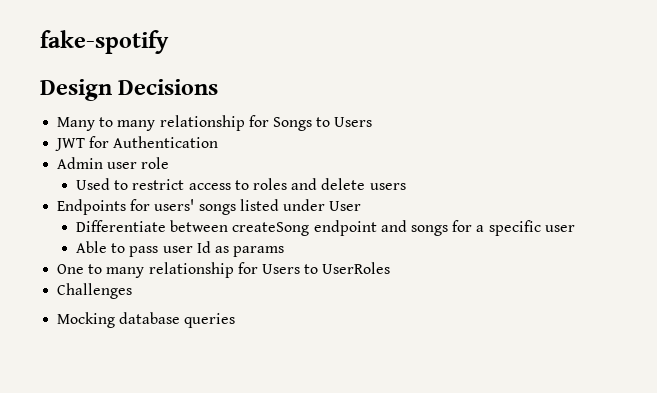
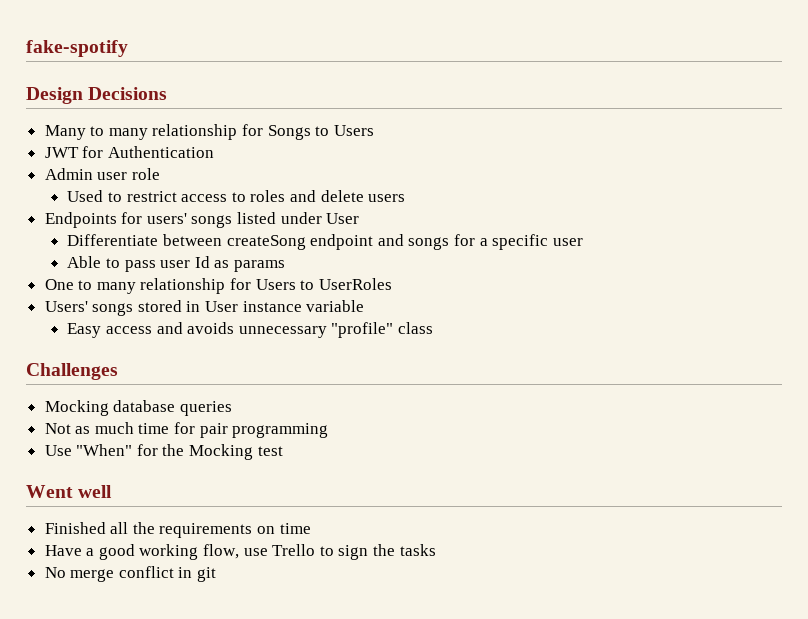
[57,283,133,299] [57,312,236,328] Challenges // Mocking database queries -> [44,300,365,316] [67,322,433,338] [26,363,118,380] [44,400,232,416] [44,422,329,438] [44,444,283,460] [26,485,113,498] [44,522,311,538] [44,544,436,560] [44,566,217,582] Users' songs stored in User instance variable // Easy access and avoids unnecessary "profile" class // Challenges // Mocking database queries // Not as much time for pair programming // Use "When" for the Mocking test // Went well // Finished all the requirements on time // Have a good working flow, use Trello to sign the tasks // No merge conflict in git

